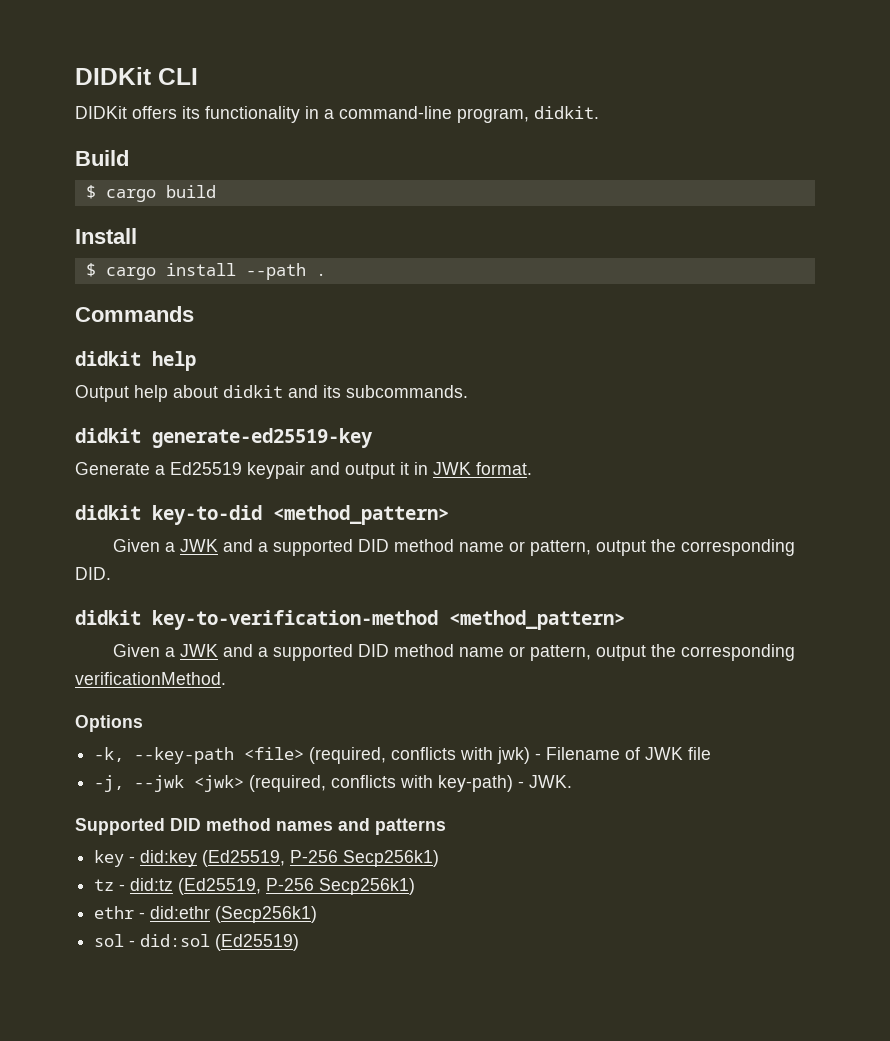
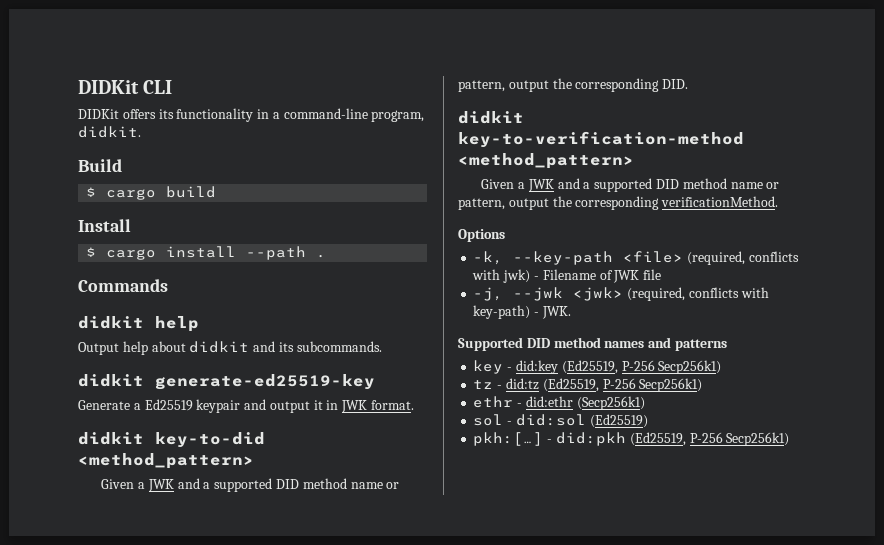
(300, 942) none -> [473,432,790,446] // pkh:[…] - did:pkh (Ed25519, P-256 Secp256k1)

